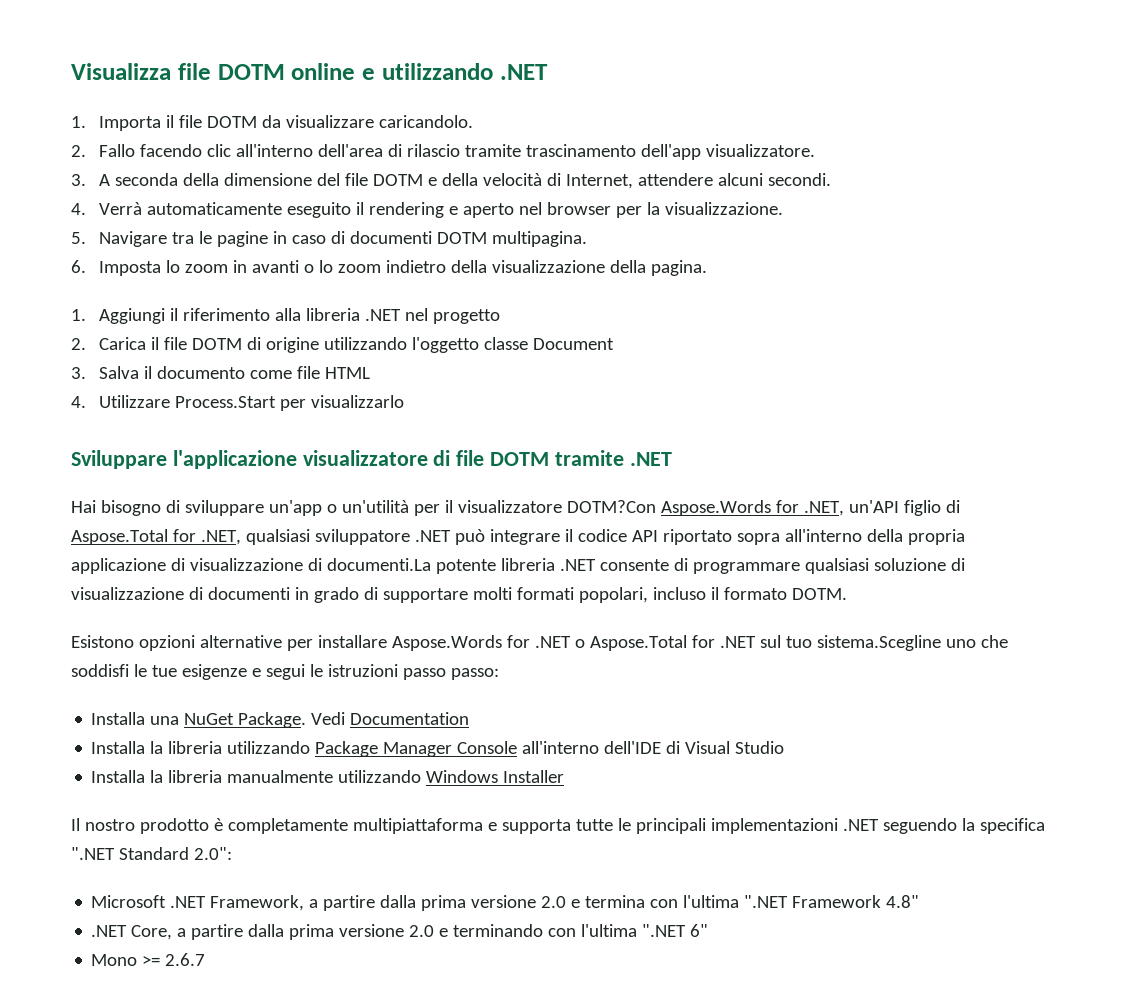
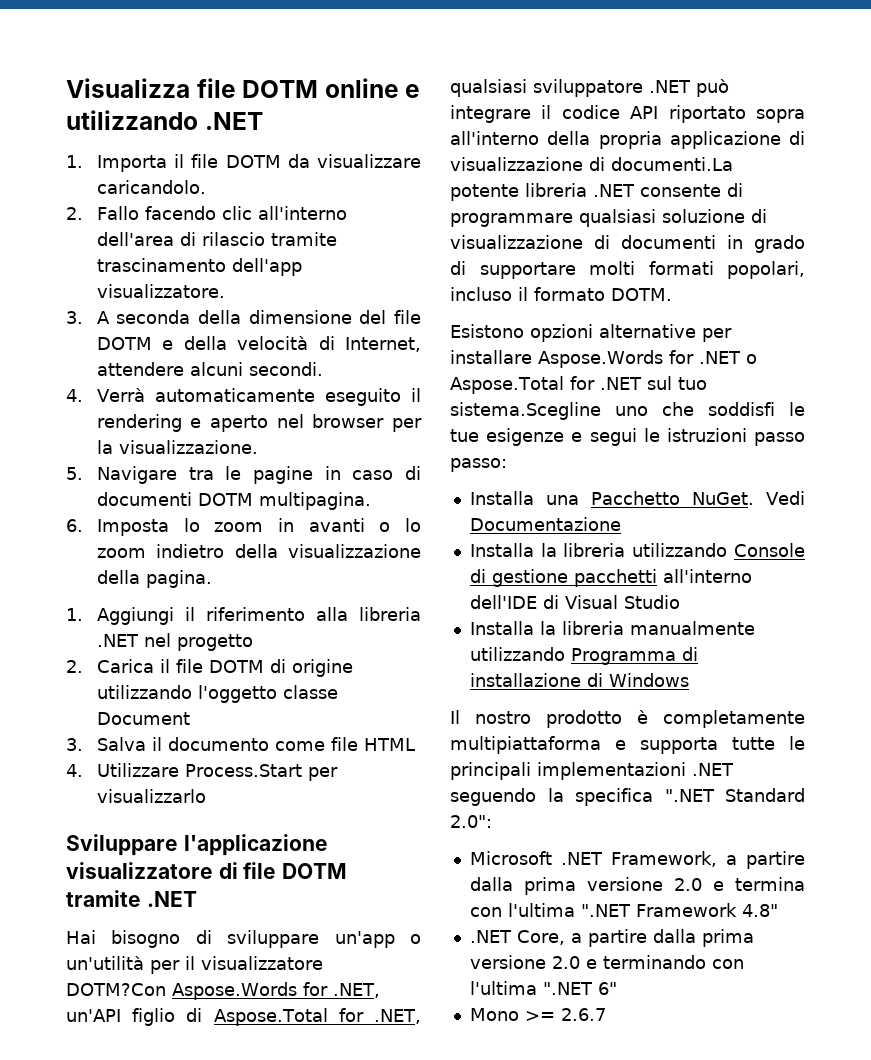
[184,712,470,728] NuGet Package. Vedi Documentation -> [590,491,806,505] [469,517,621,531] Pacchetto NuGet. Vedi Documentazione
[315,741,518,757] Package Manager Console -> [734,543,805,557] [469,569,657,587] Console di gestione pacchetti
(422, 776) none -> [570,647,698,665] [469,673,603,687] Programma di installazione di
[503,770,565,783] Installer -> (689, 680) none

